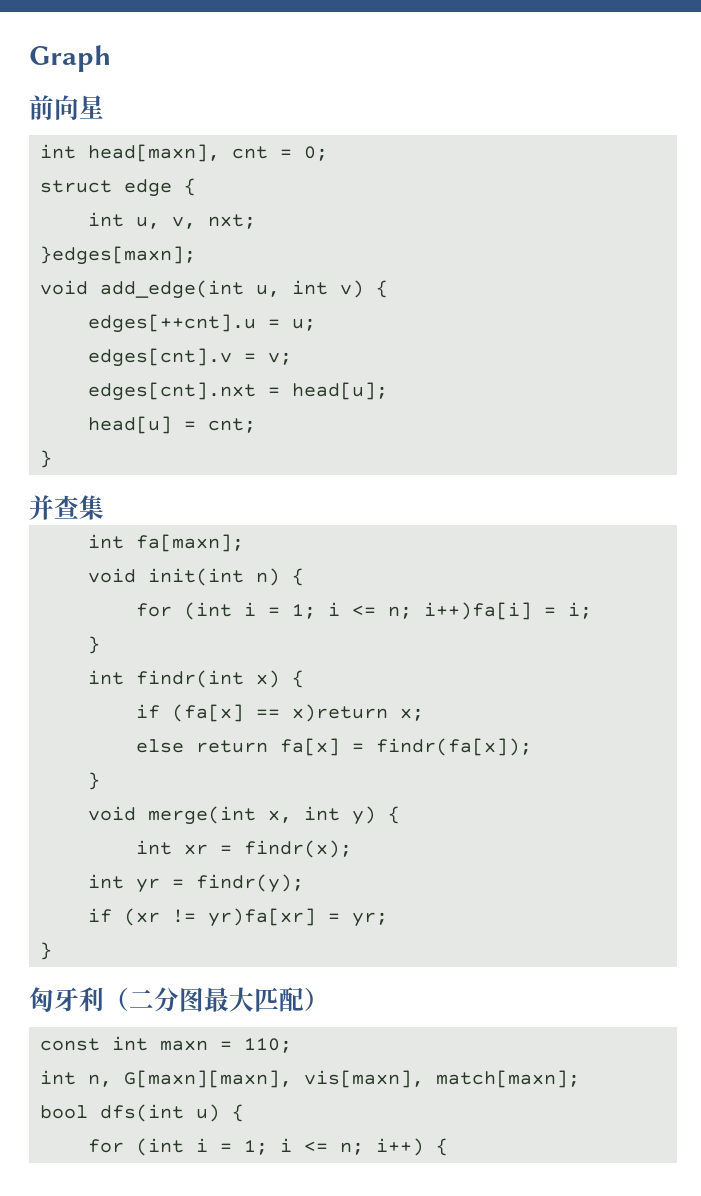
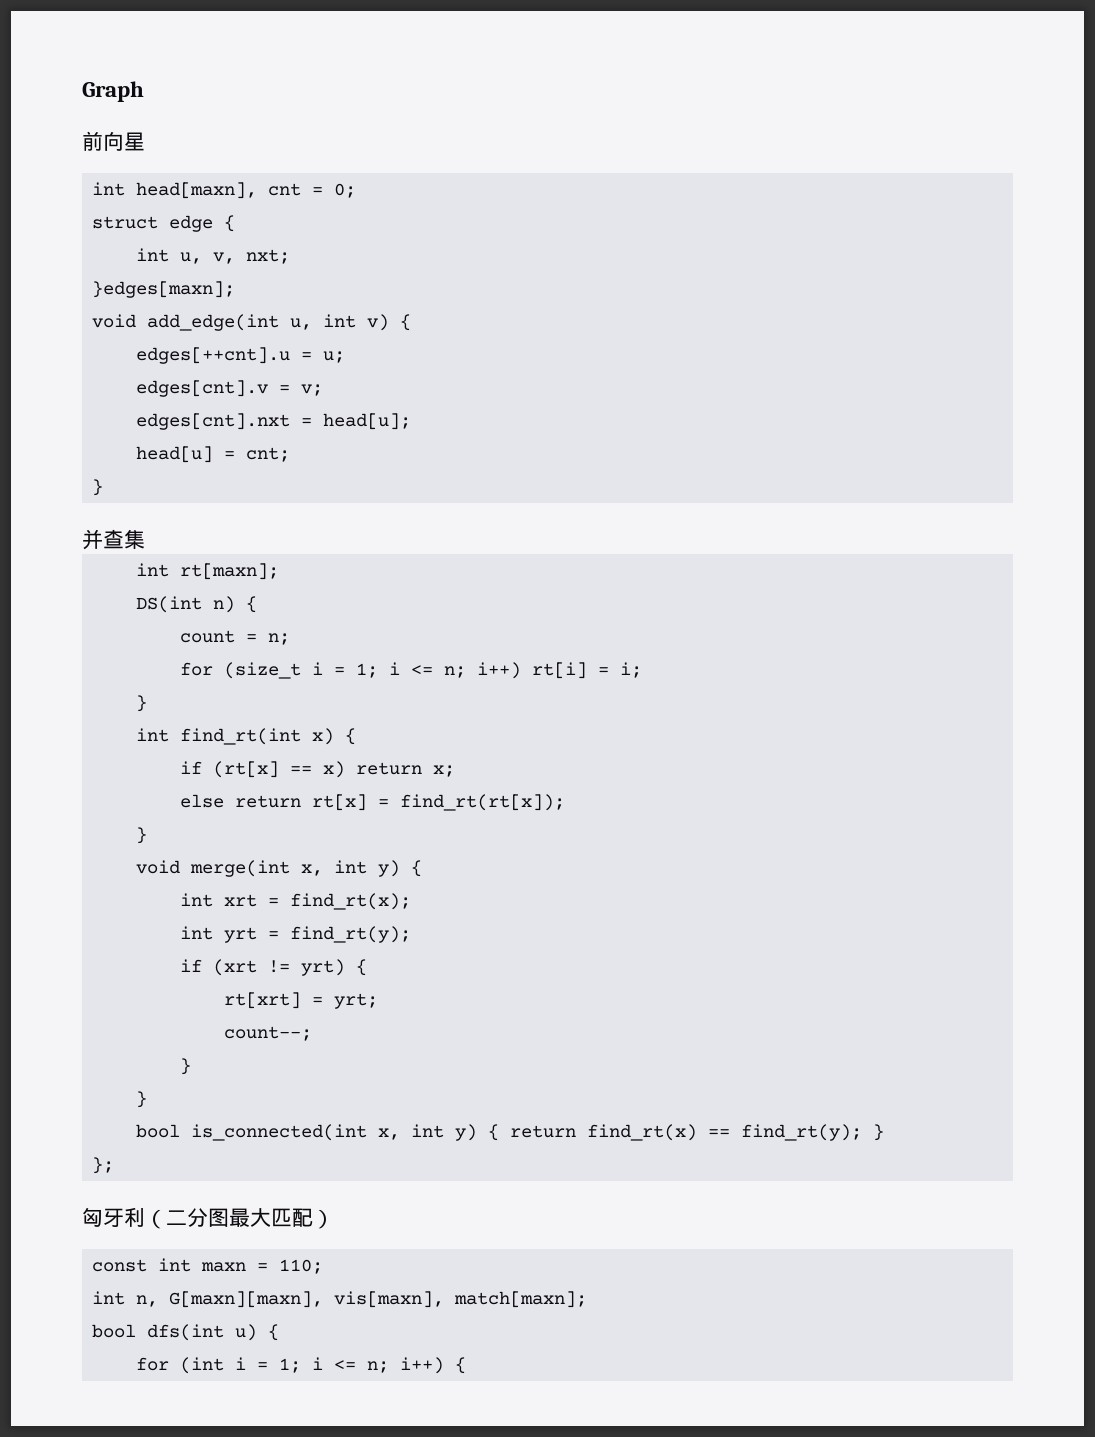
[135,534,244,552] [87,568,244,586] fa[maxn]; // void init(int -> [180,563,280,580] [136,596,203,613] rt[maxn]; // DS(int
[135,602,532,620] // for (int i = 1; i <= n; i++)fa[i] -> [180,630,291,645] [180,662,588,679] // count = n; // for (size_t i = 1; i <= n; i++) rt[i]
[135,670,244,688] findr(int -> [180,728,302,745] find_rt(int
[171,704,388,722] (fa[x] == x)return -> [213,761,423,778] (rt[x] == x) return
[279,738,532,756] fa[x] = findr(fa[x]); -> [312,794,566,811] rt[x] = find_rt(rt[x]);
[183,840,352,858] [87,874,304,893] [87,908,388,927] [39,942,52,960] xr = findr(x); // int yr = findr(y); // if (xr != yr)fa[xr] = yr; // } -> [224,893,412,910] [180,926,412,943] [180,959,368,976] [224,992,379,1009] [224,1026,313,1041] [180,1058,192,1075] [136,1091,148,1108] [136,1124,885,1141] [92,1157,115,1174] xrt = find_rt(x); // int yrt = find_rt(y); // if (xrt != yrt) { // rt[xrt] = yrt; // count--; // } // } // bool is_connected(int x, int y) { return find_rt(x) == find_rt(y); } // };

